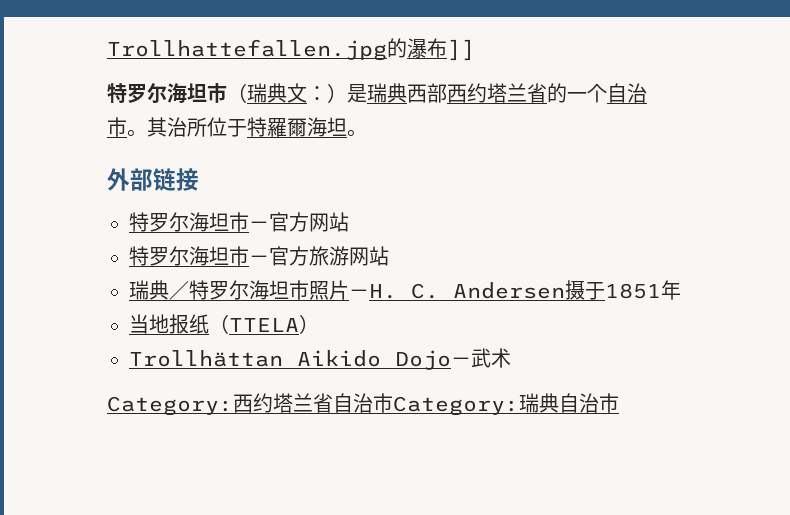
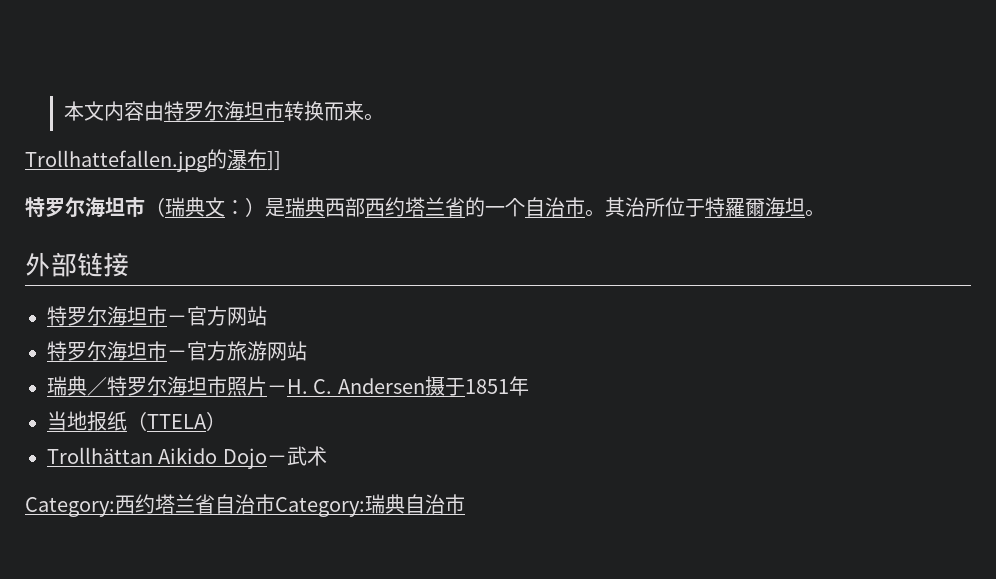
(107, 50) none -> [64,101,385,121] 本文内容由特罗尔海坦市转换而来。 //

